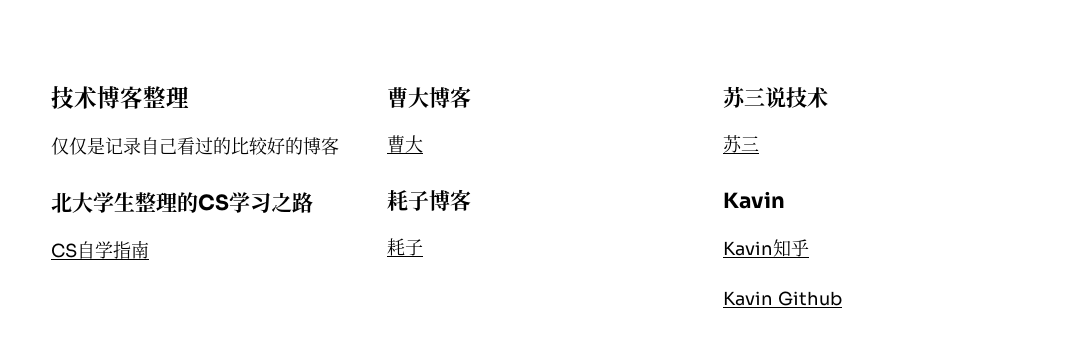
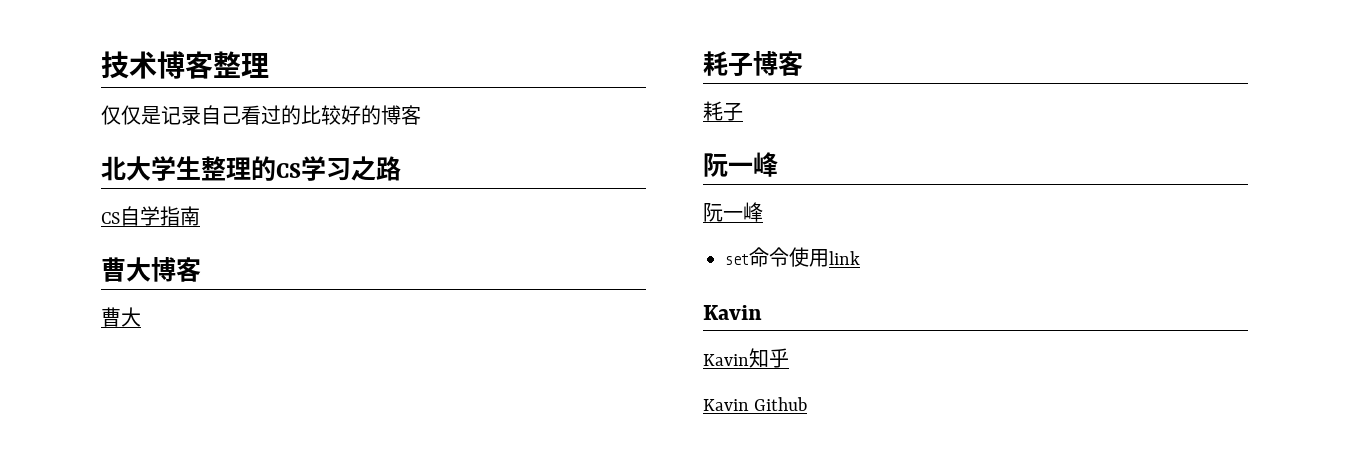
[723,86,828,108] [723,135,759,153] 苏三说技术 // 苏三 -> [703,152,778,177] [703,202,763,222] [725,247,860,267] 阮一峰 // 阮一峰 // set命令使用link

